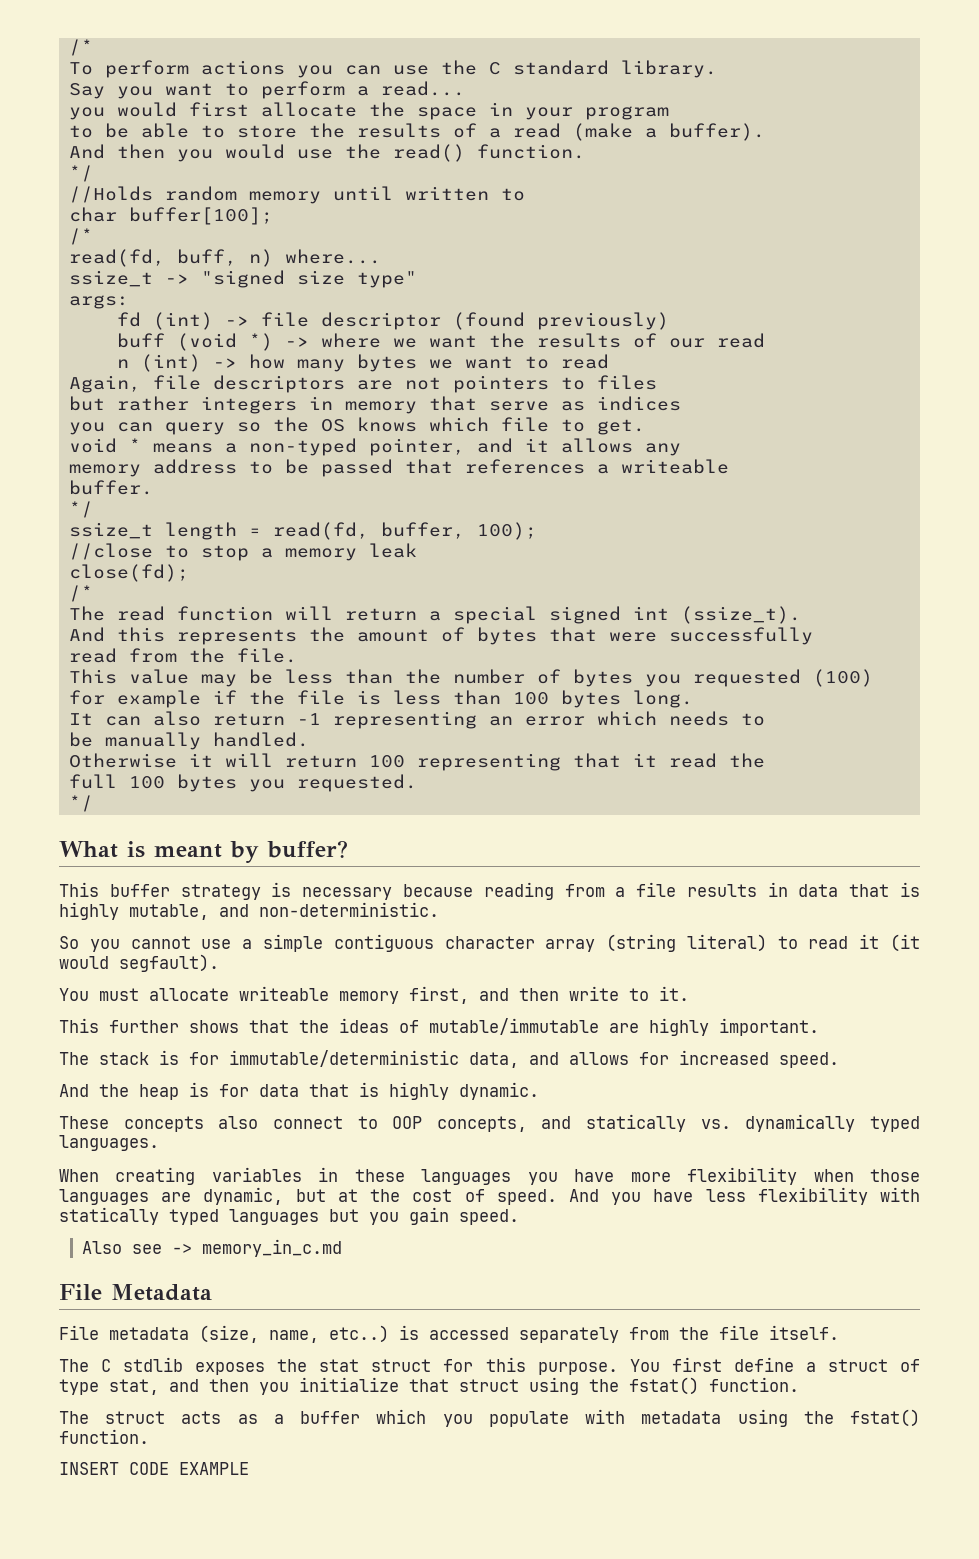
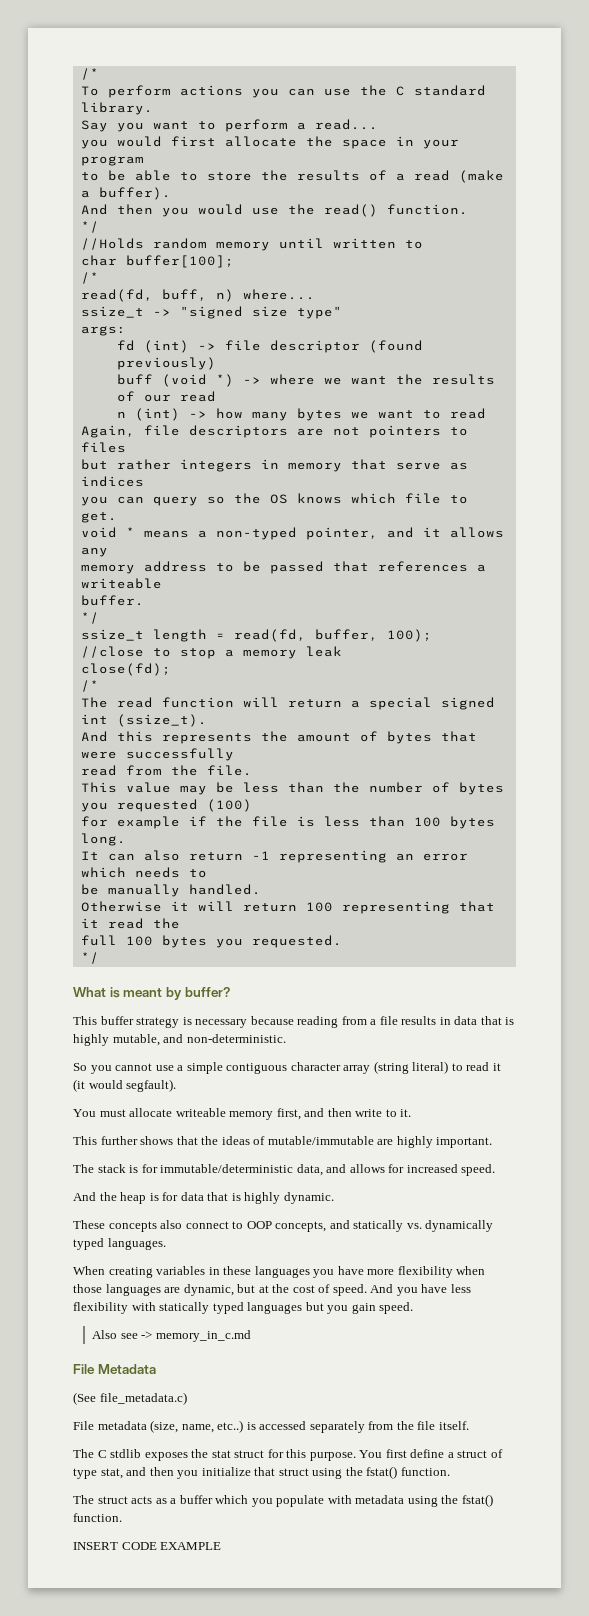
(212, 1292) none -> [73,1392,187,1405] // (See file_metadata.c)

